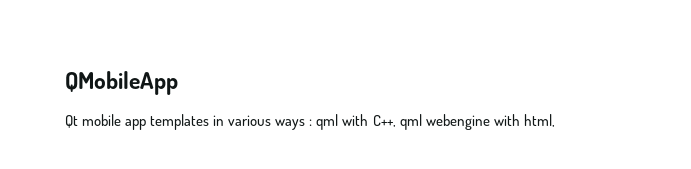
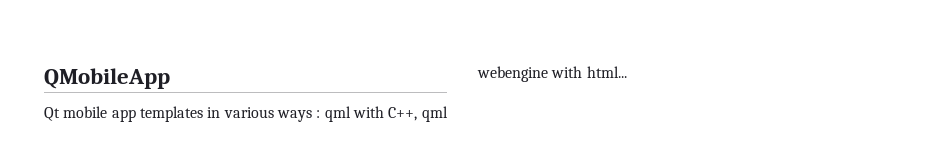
[523,114,555,127] html, -> [586,66,627,78] html...

